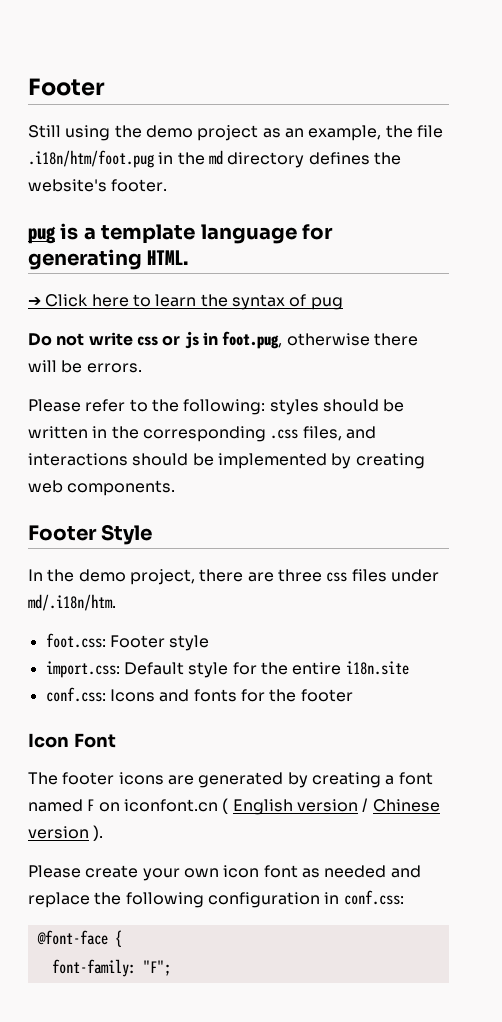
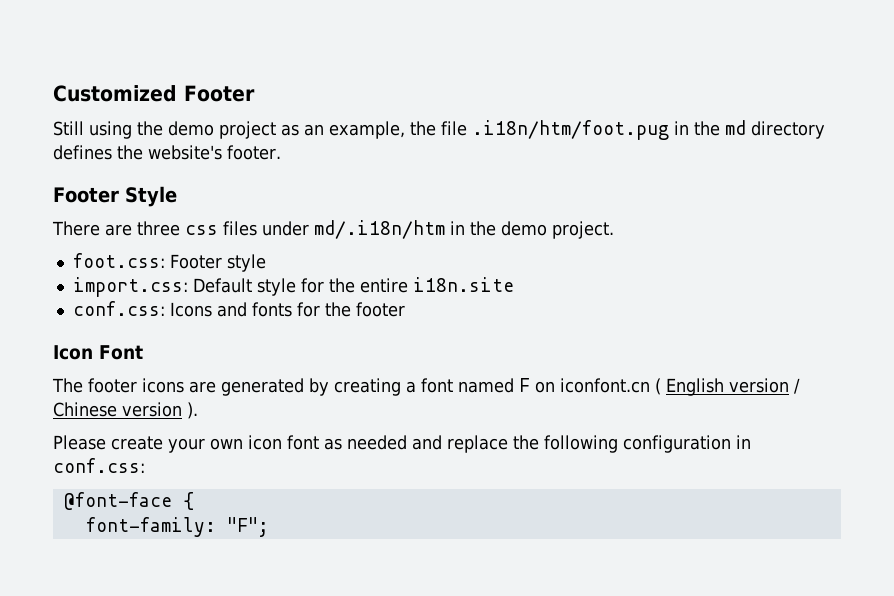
(28, 87) none -> [53,85,177,102] Customized
[28,223,333,244] [28,249,189,270] [28,294,343,310] [28,331,418,349] [28,360,142,373] [28,399,405,415] [28,426,376,442] [28,453,425,469] [28,480,176,496] [28,524,153,545] [28,569,244,585] pug is a template language for generating HTML. // ➔ Click here to learn the syntax of pug // Do not write css or js in foot.pug, otherwise there will be errors. // Please refer to the following: styles should be written in the corresponding .css files, and interactions should be implemented by creating web components. // Footer Style // In the demo project, there -> [53,186,177,207] [52,221,100,236] Footer Style // There
[28,594,116,611] md/.i18n/htm. -> [314,220,614,239] md/.i18n/htm in the demo project.

